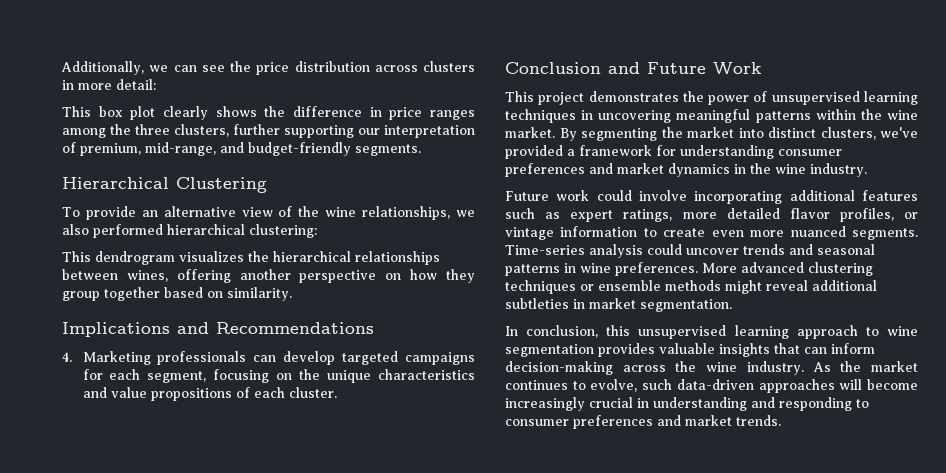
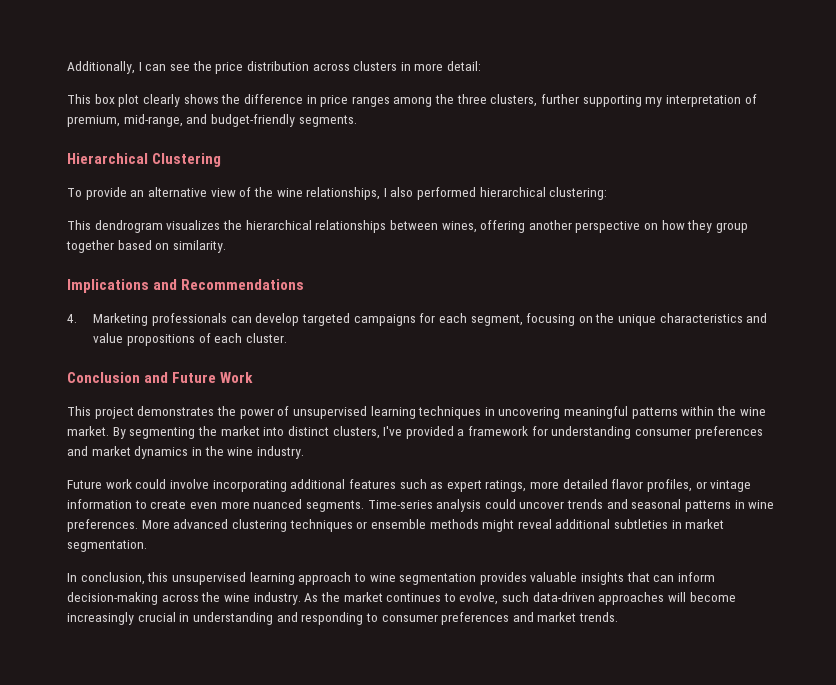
[149,65,169,72] we -> [138,62,142,71] I
[358,128,380,135] our -> [645,97,663,107] my
[456,210,475,217] we -> [383,188,387,197] I
[880,127,918,138] we've -> [383,426,403,436] I've

